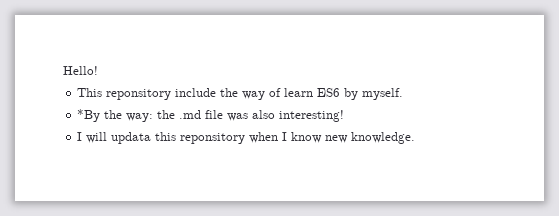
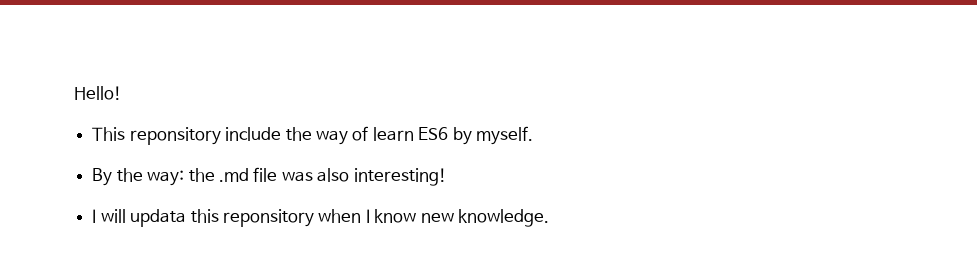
[77,109,101,122] *By -> [92,168,113,186] By

